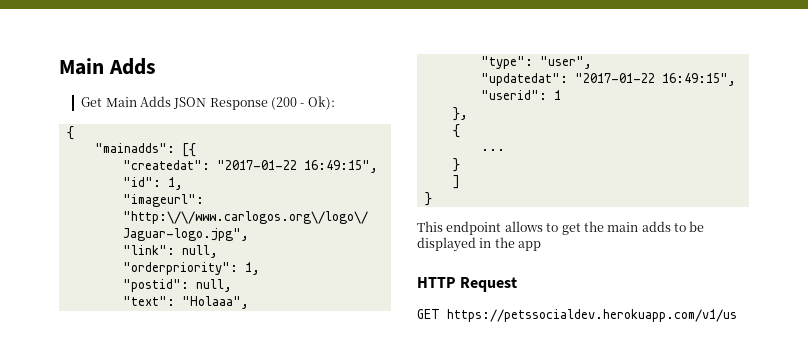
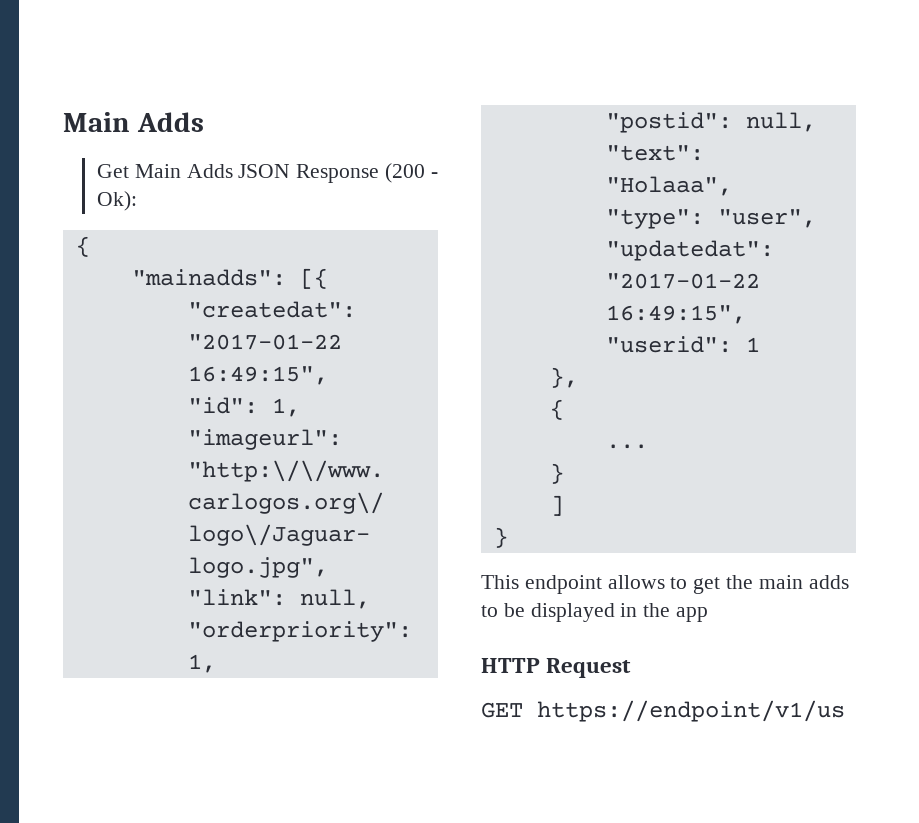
[447,309,737,322] https://petssocialdev.herokuapp.com/v1/us -> [537,700,845,722] https://endpoint/v1/us

